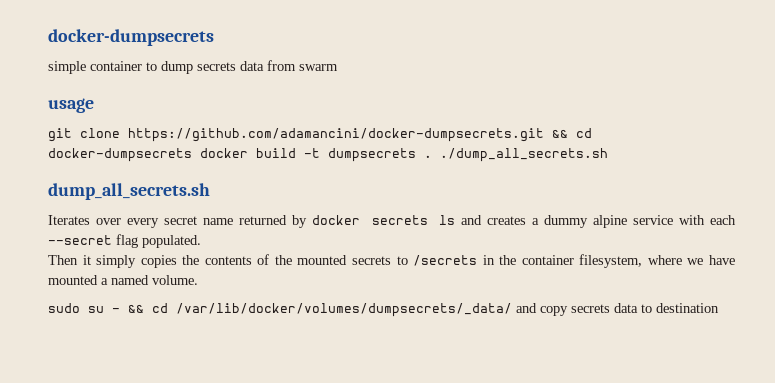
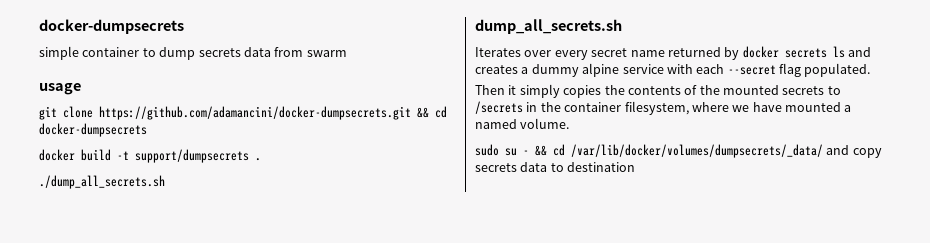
(192, 155) none -> (147, 130) //
[328,148,416,162] dumpsecrets -> [135,149,249,163] support/dumpsecrets
(432, 156) none -> (261, 159) //

